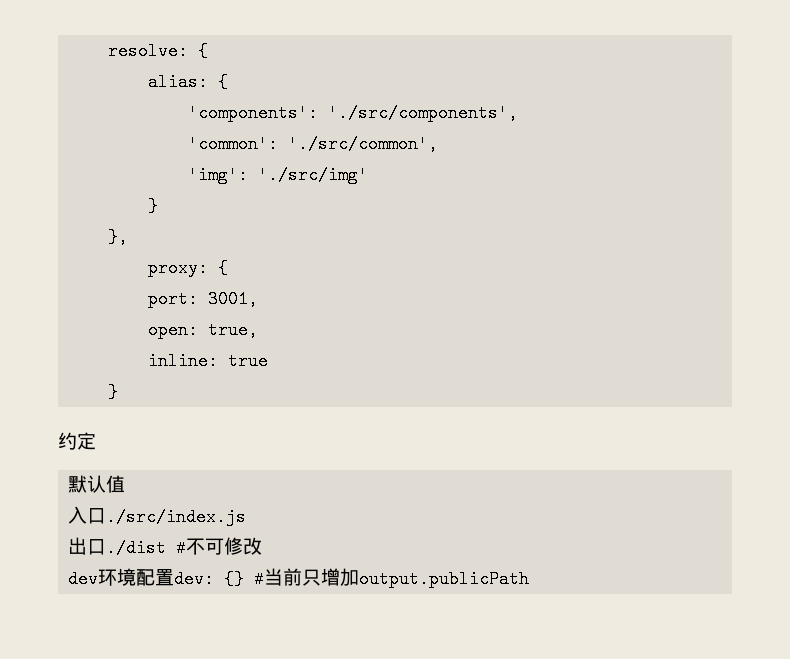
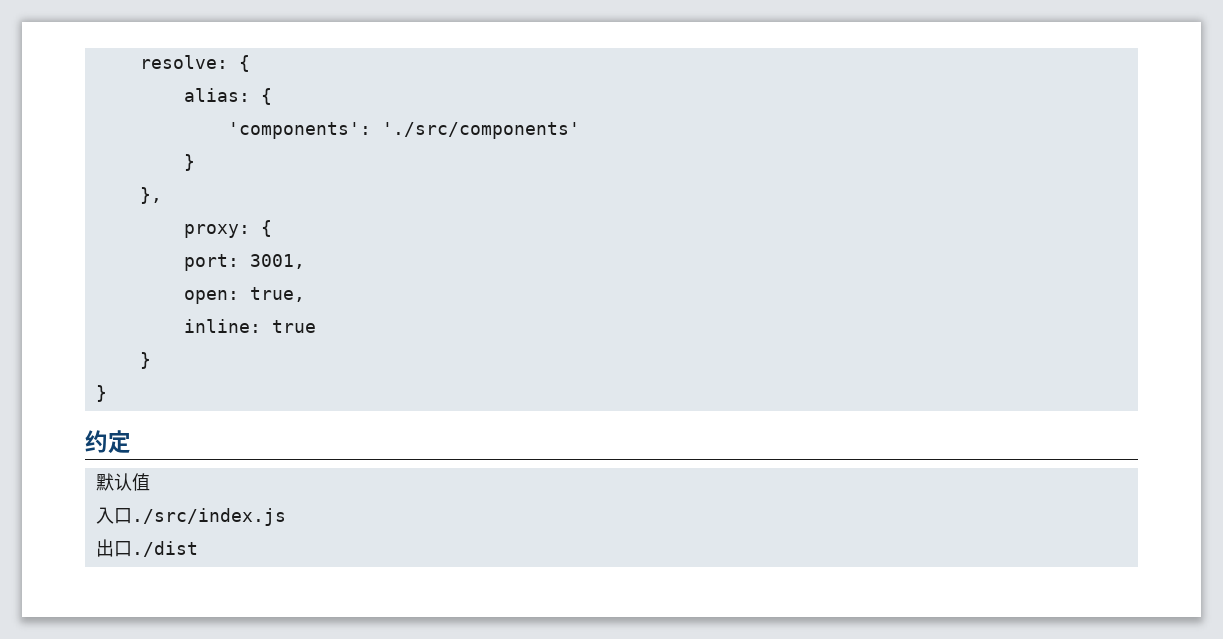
[328,104,519,122] [188,135,439,153] [188,166,369,184] './src/components', // 'common': './src/common', // 'img': './src/img' -> [381,122,580,139] './src/components'
(119, 392) none -> [95,385,107,402] // }
[176,537,263,557] [68,568,530,588] #不可修改 // dev环境配置dev: {} #当前只增加output.publicPath -> (198, 549) none

